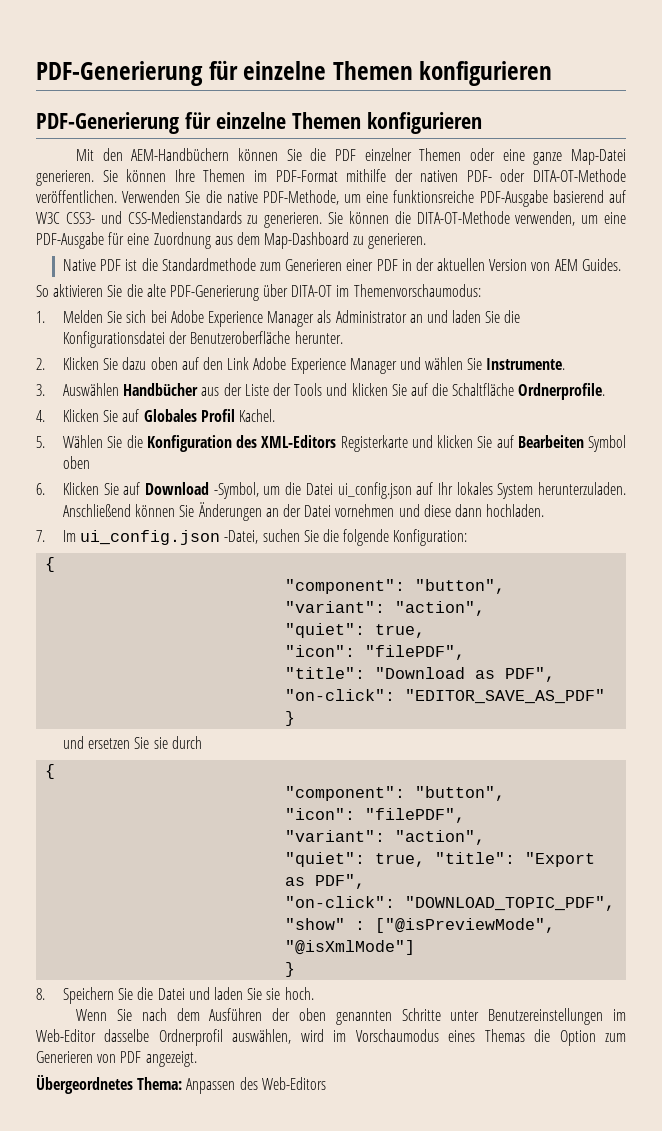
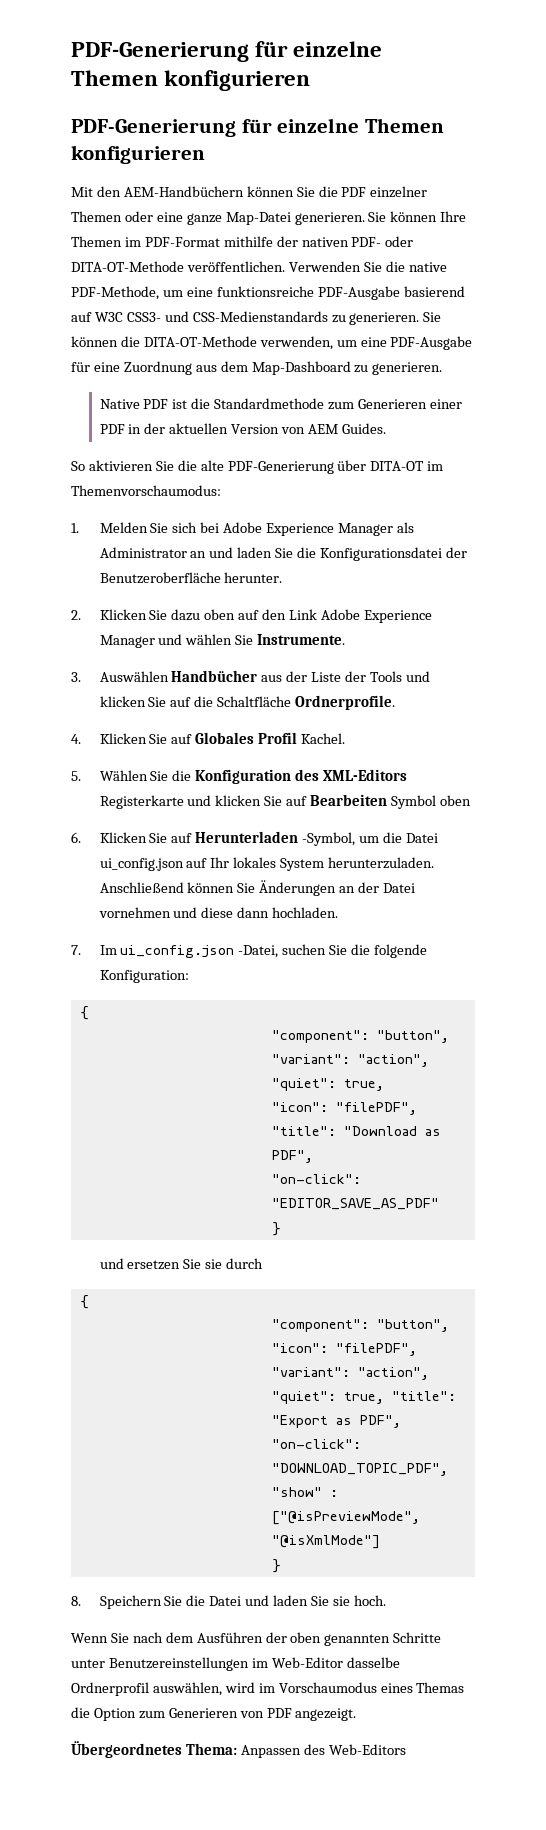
[145,482,210,495] Download -> [195,831,299,843] Herunterladen

